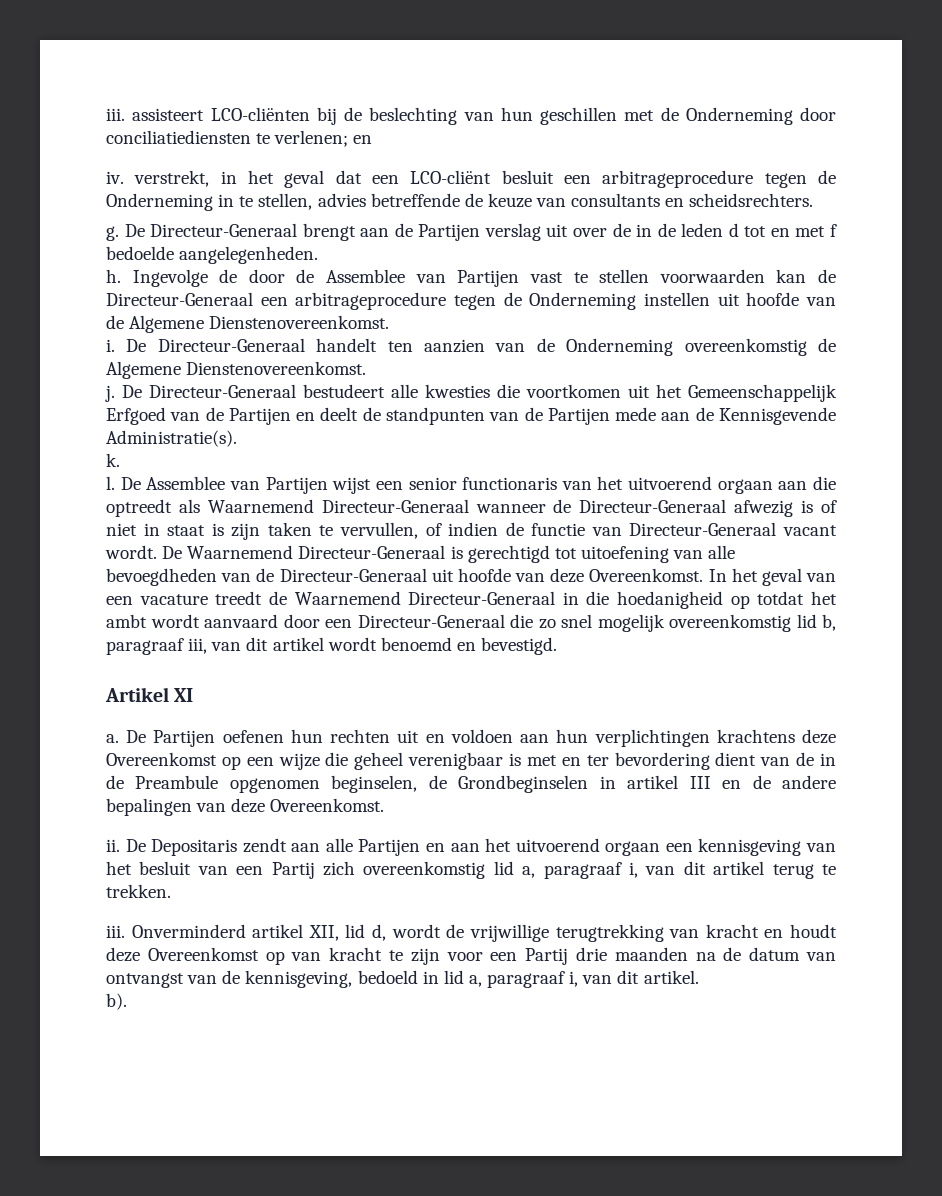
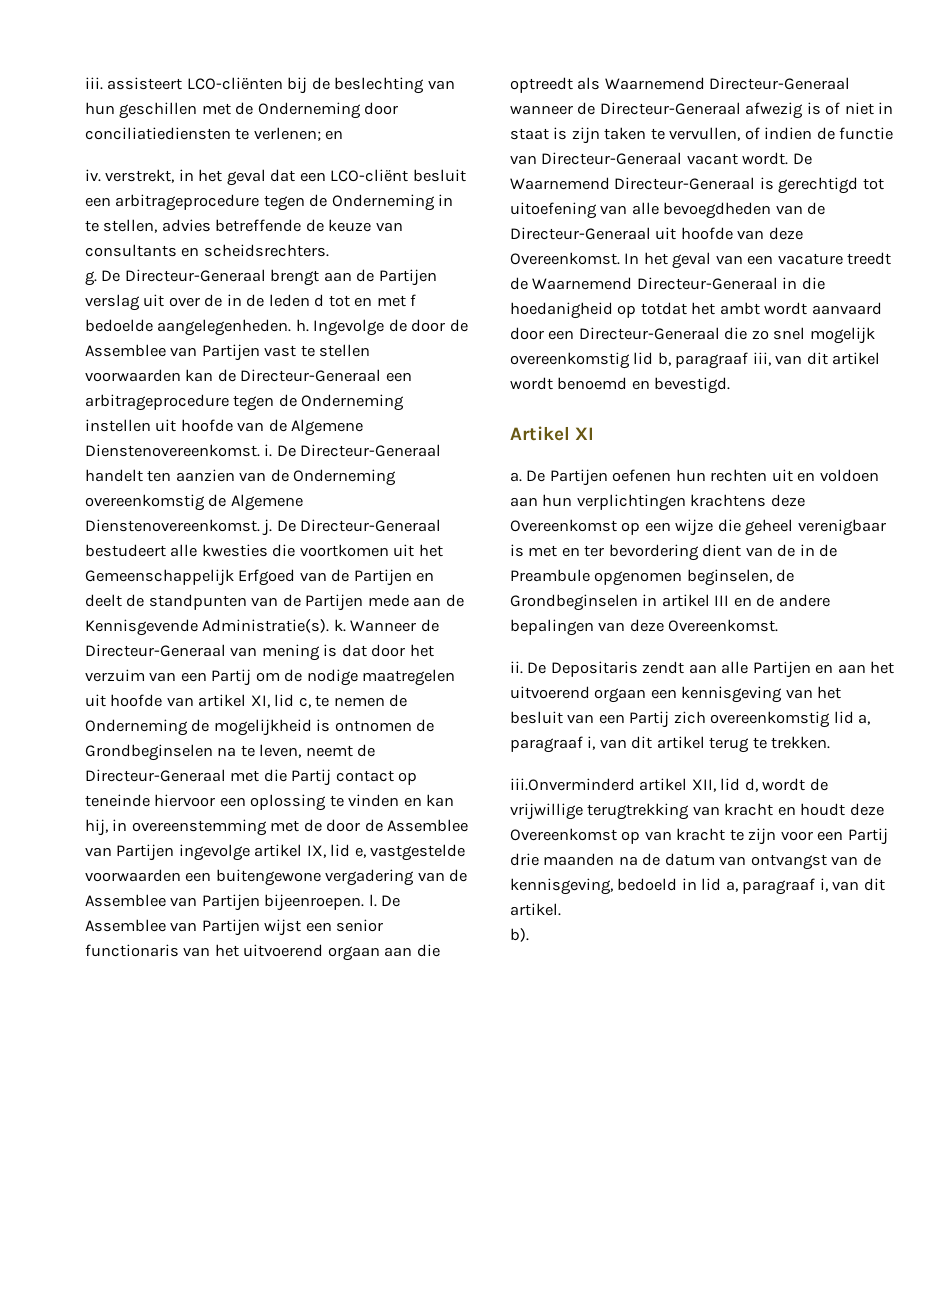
(319, 255) // -> (292, 327) none
(390, 322) // -> (260, 450) none
(367, 368) // -> (260, 525) none
(237, 438) // -> (330, 626) none
(120, 460) // -> [350,619,439,632] [85,644,434,661] [85,669,456,686] [85,694,408,708] [85,719,435,736] [85,744,376,761] [85,769,418,786] [85,794,455,811] [85,819,469,836] [85,844,466,861] [85,869,468,886] [85,894,365,911] Wanneer de Directeur-Generaal van mening is dat door het verzuim van een Partij om de nodige maatregelen uit hoofde van artikel XI, lid c, te nemen de Onderneming de mogelijkheid is ontnomen de Grondbeginselen na te leven, neemt de Directeur-Generaal met die Partij contact op teneinde hiervoor een oplossing te vinden en kan hij, in overeenstemming met de door de Assemblee van Partijen ingevolge artikel IX, lid e, vastgestelde voorwaarden een buitengewone vergadering van de Assemblee van Partijen bijeenroepen.
[106,924,246,938] iii. Onverminderd -> [510,778,635,791] iii.Onverminderd

